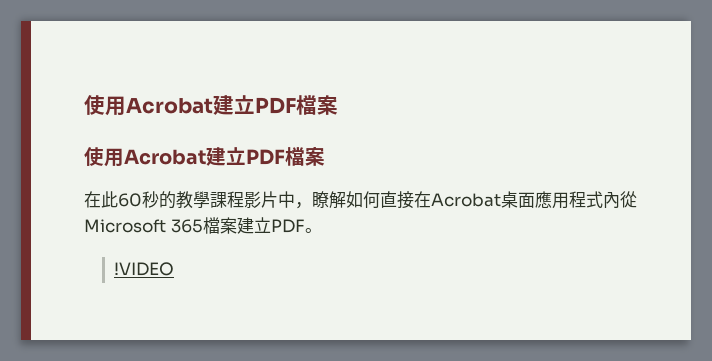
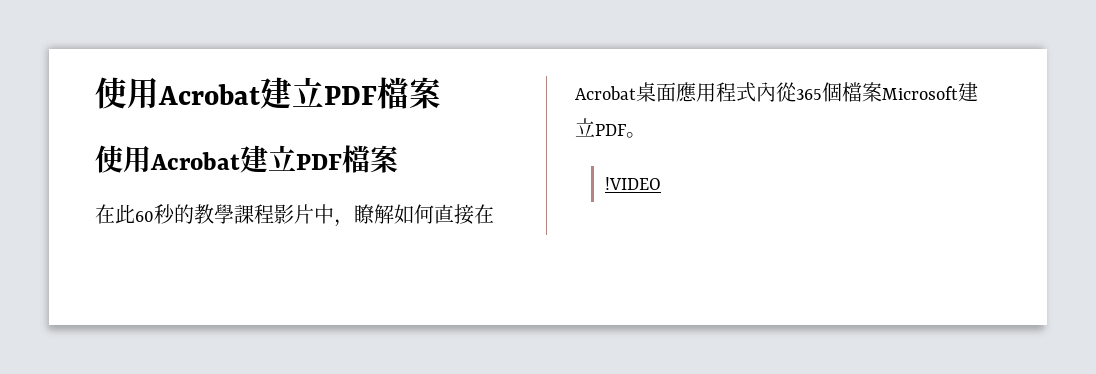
[84,217,237,234] Microsoft 365檔案 -> [796,82,958,102] 365個檔案Microsoft

